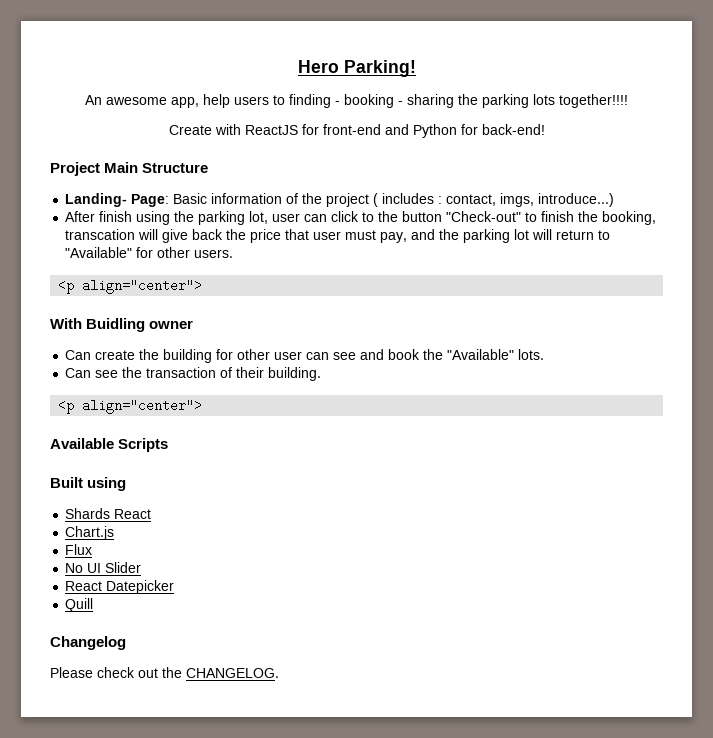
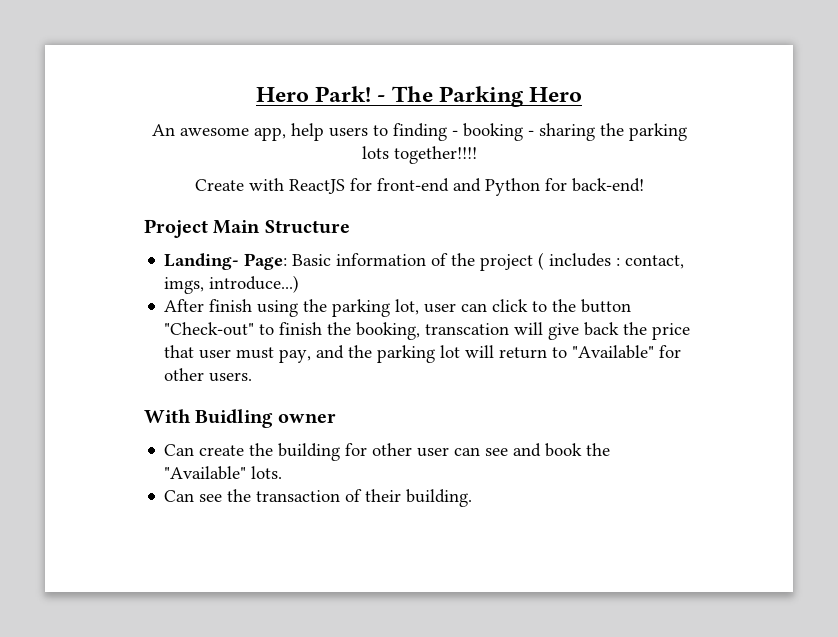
[297,60,416,77] Hero Parking! -> [255,86,583,107] Hero Park! - The Parking Hero
[58,279,203,294] // <p align="center"> -> (253, 377) none
[58,399,203,414] [50,438,169,452] [50,477,127,491] [65,508,152,519] [65,526,115,540] [65,544,93,555] [65,562,142,573] [65,580,175,594] [65,598,94,612] [50,636,126,650] [50,667,279,678] // <p align="center"> // Available Scripts // Built using // Shards React // Chart.js // Flux // No UI Slider // React Datepicker // Quill // Changelog // Please check out the CHANGELOG. -> (473, 498) none

